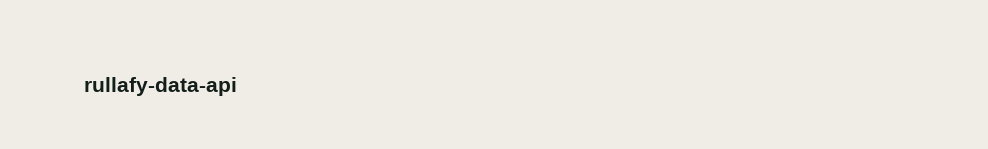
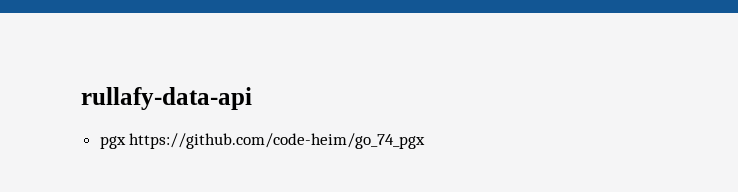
(237, 86) none -> [99,133,426,149] // pgx https://github.com/code-heim/go_74_pgx

